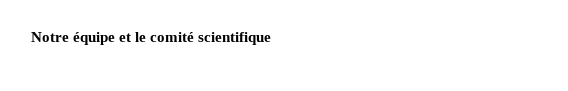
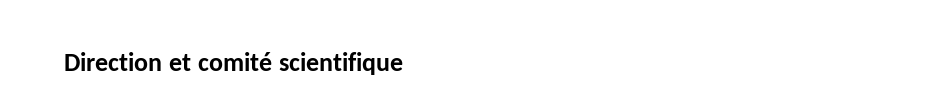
[31,32,147,45] Notre équipe et le -> [64,52,191,71] Direction et

